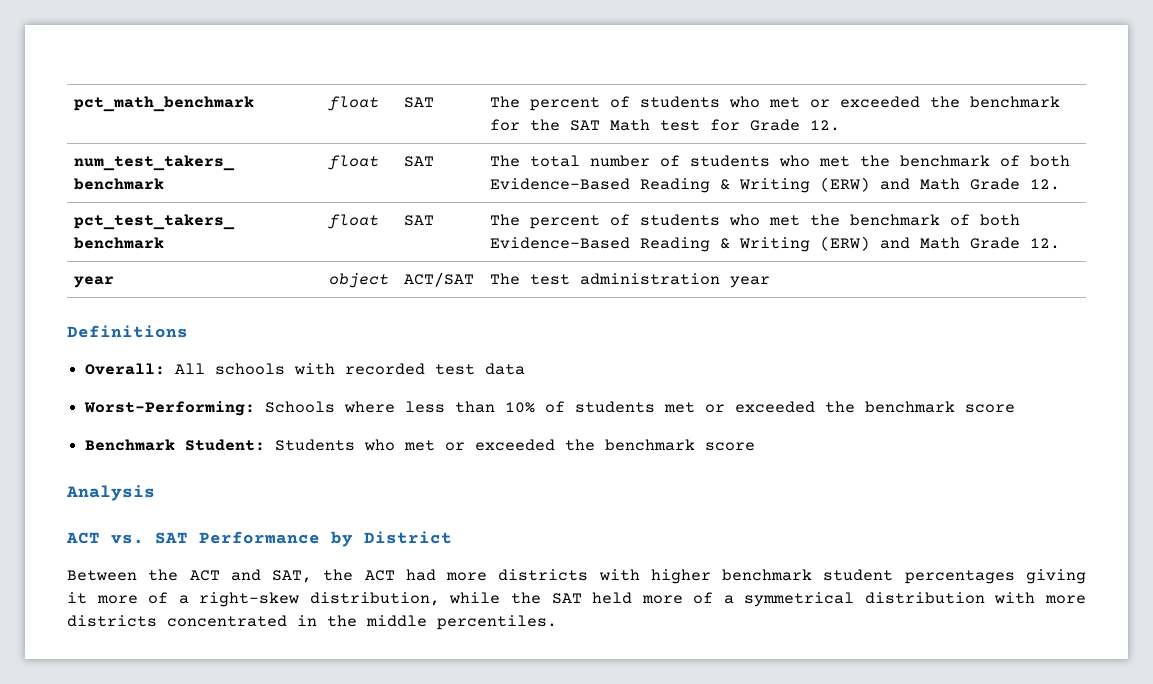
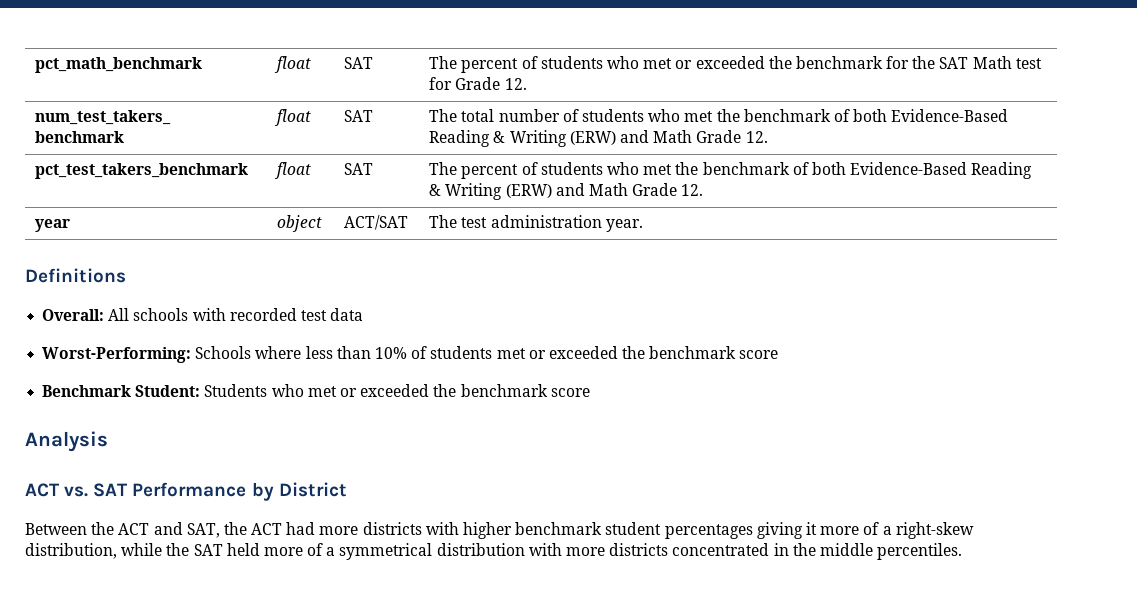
[730,276,771,288] year -> [605,219,643,232] year.

